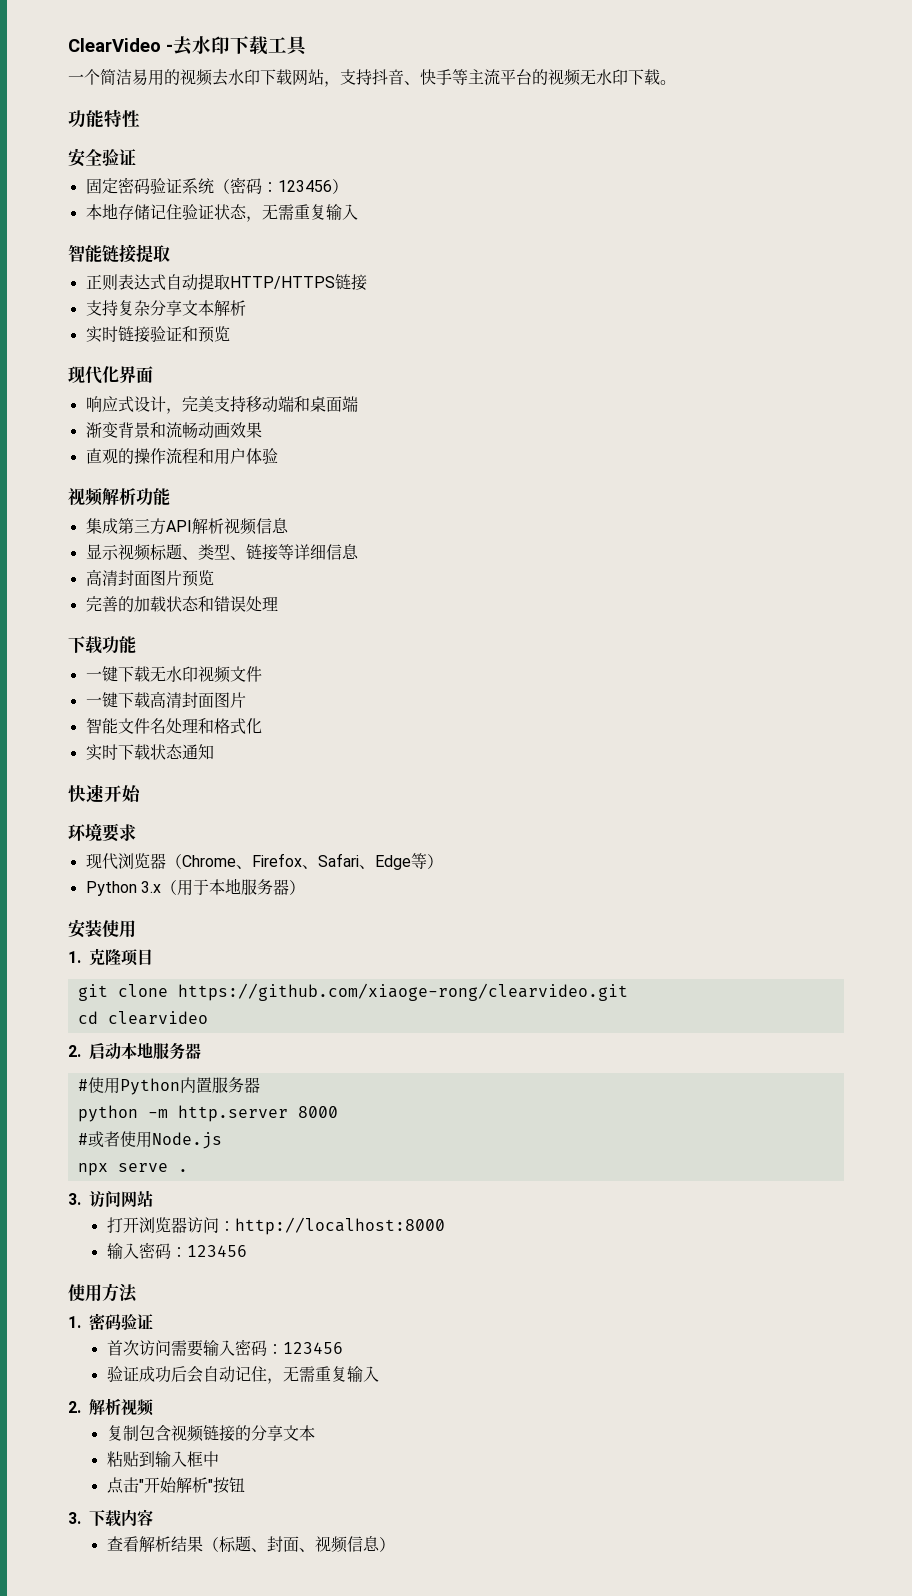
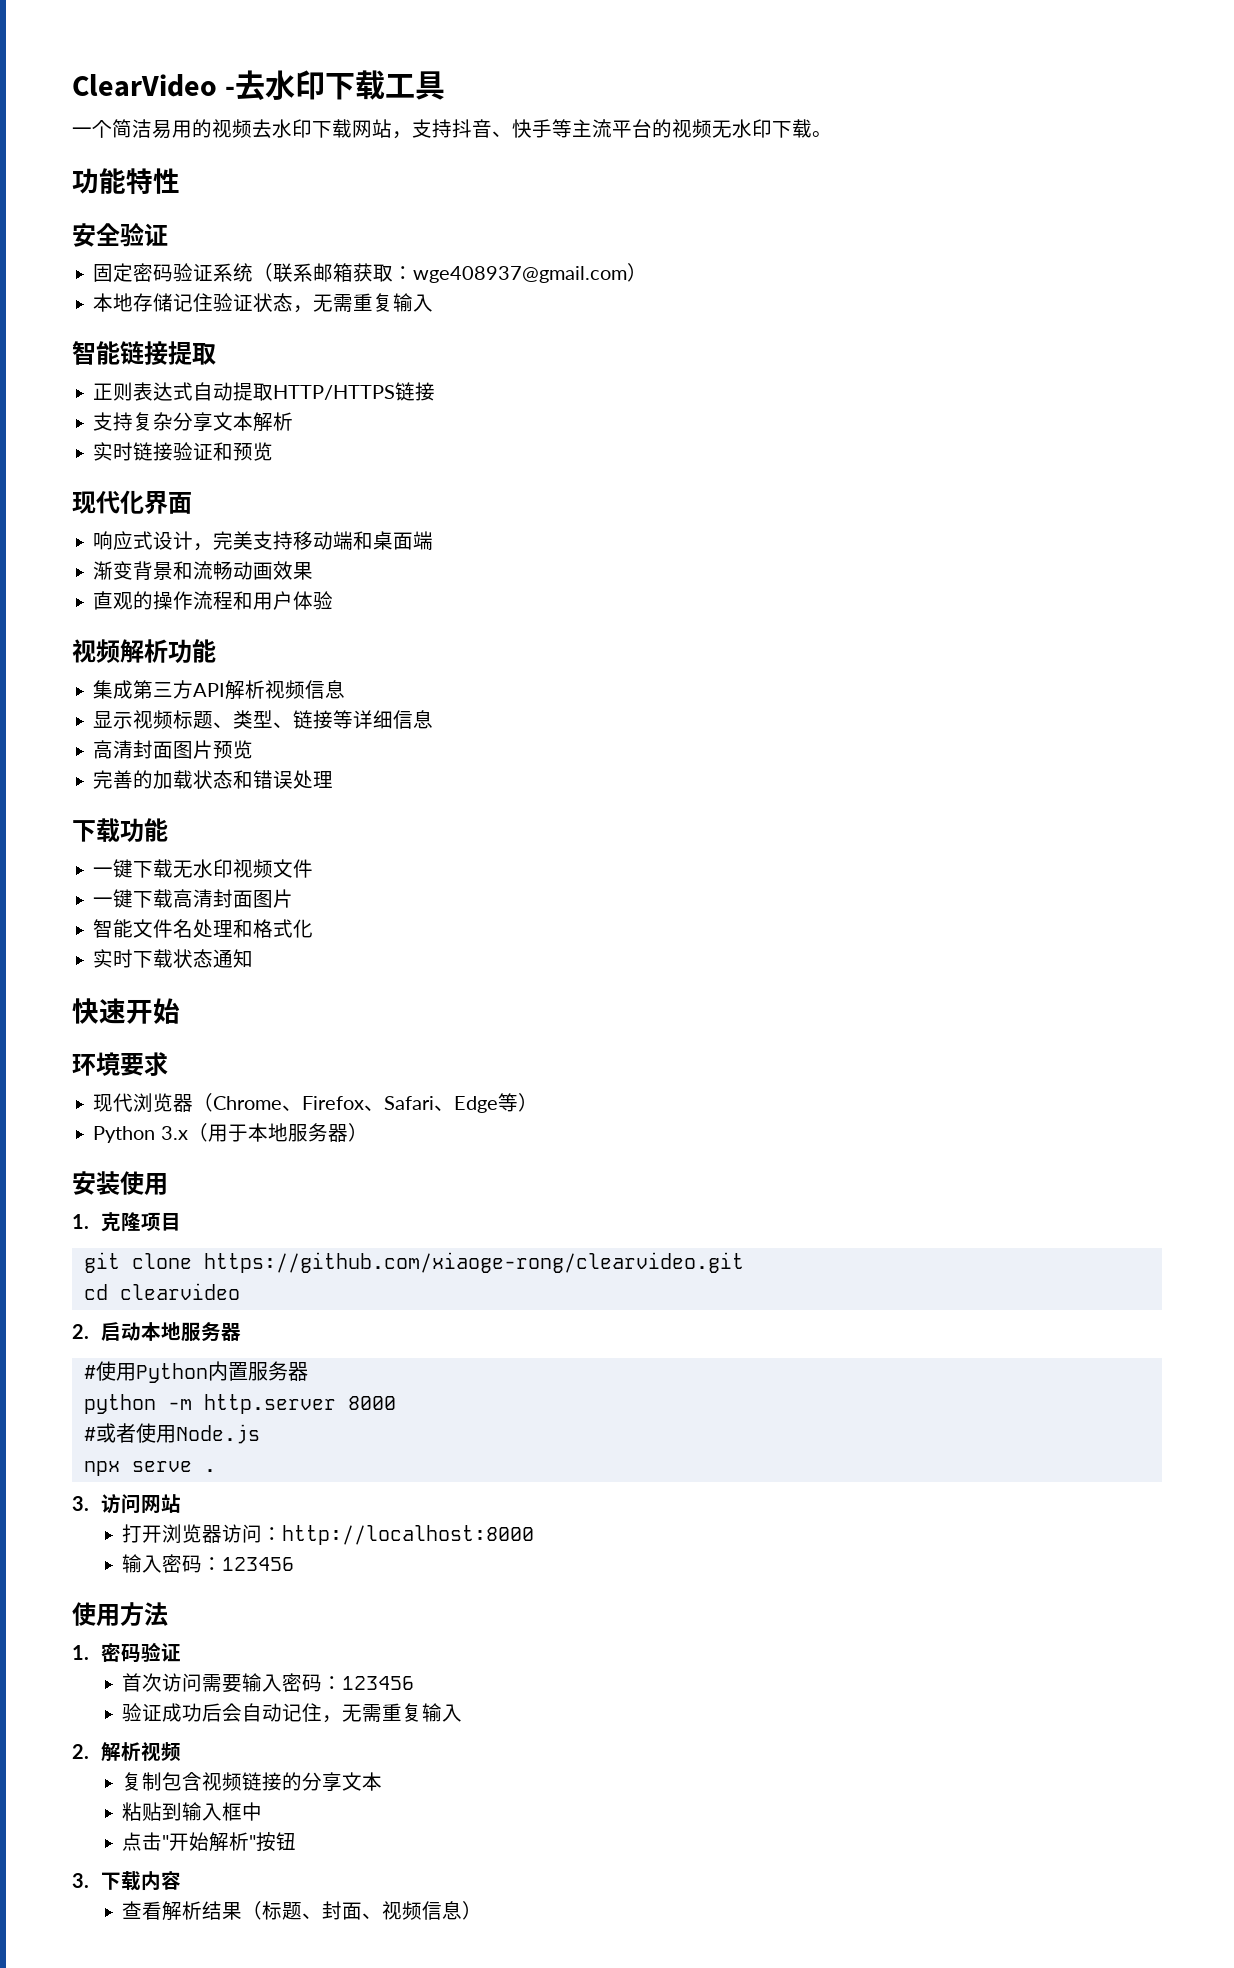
[229,177,332,194] 密码：123456 -> [273,263,628,283] 联系邮箱获取：wge408937@gmail.com

